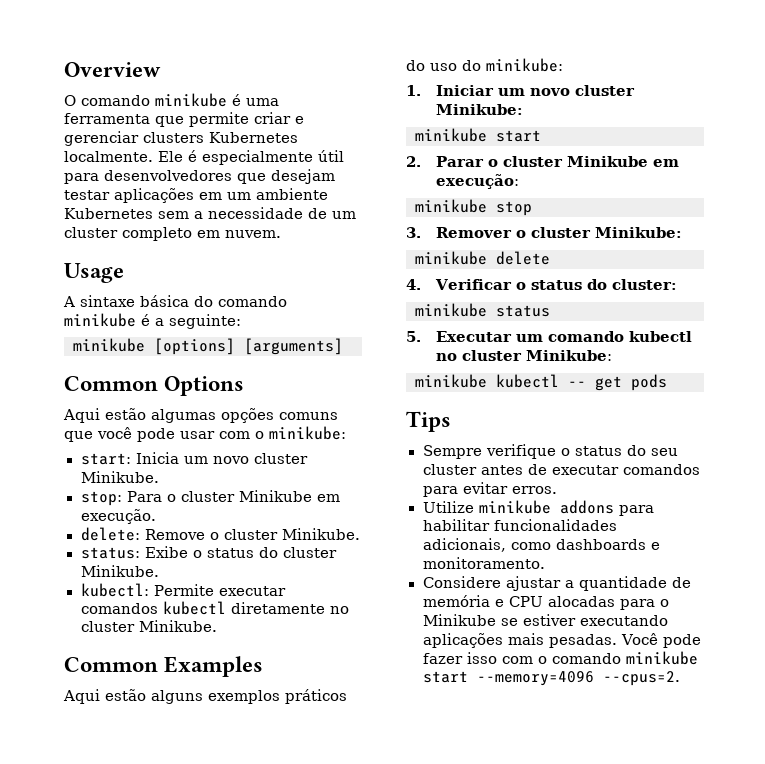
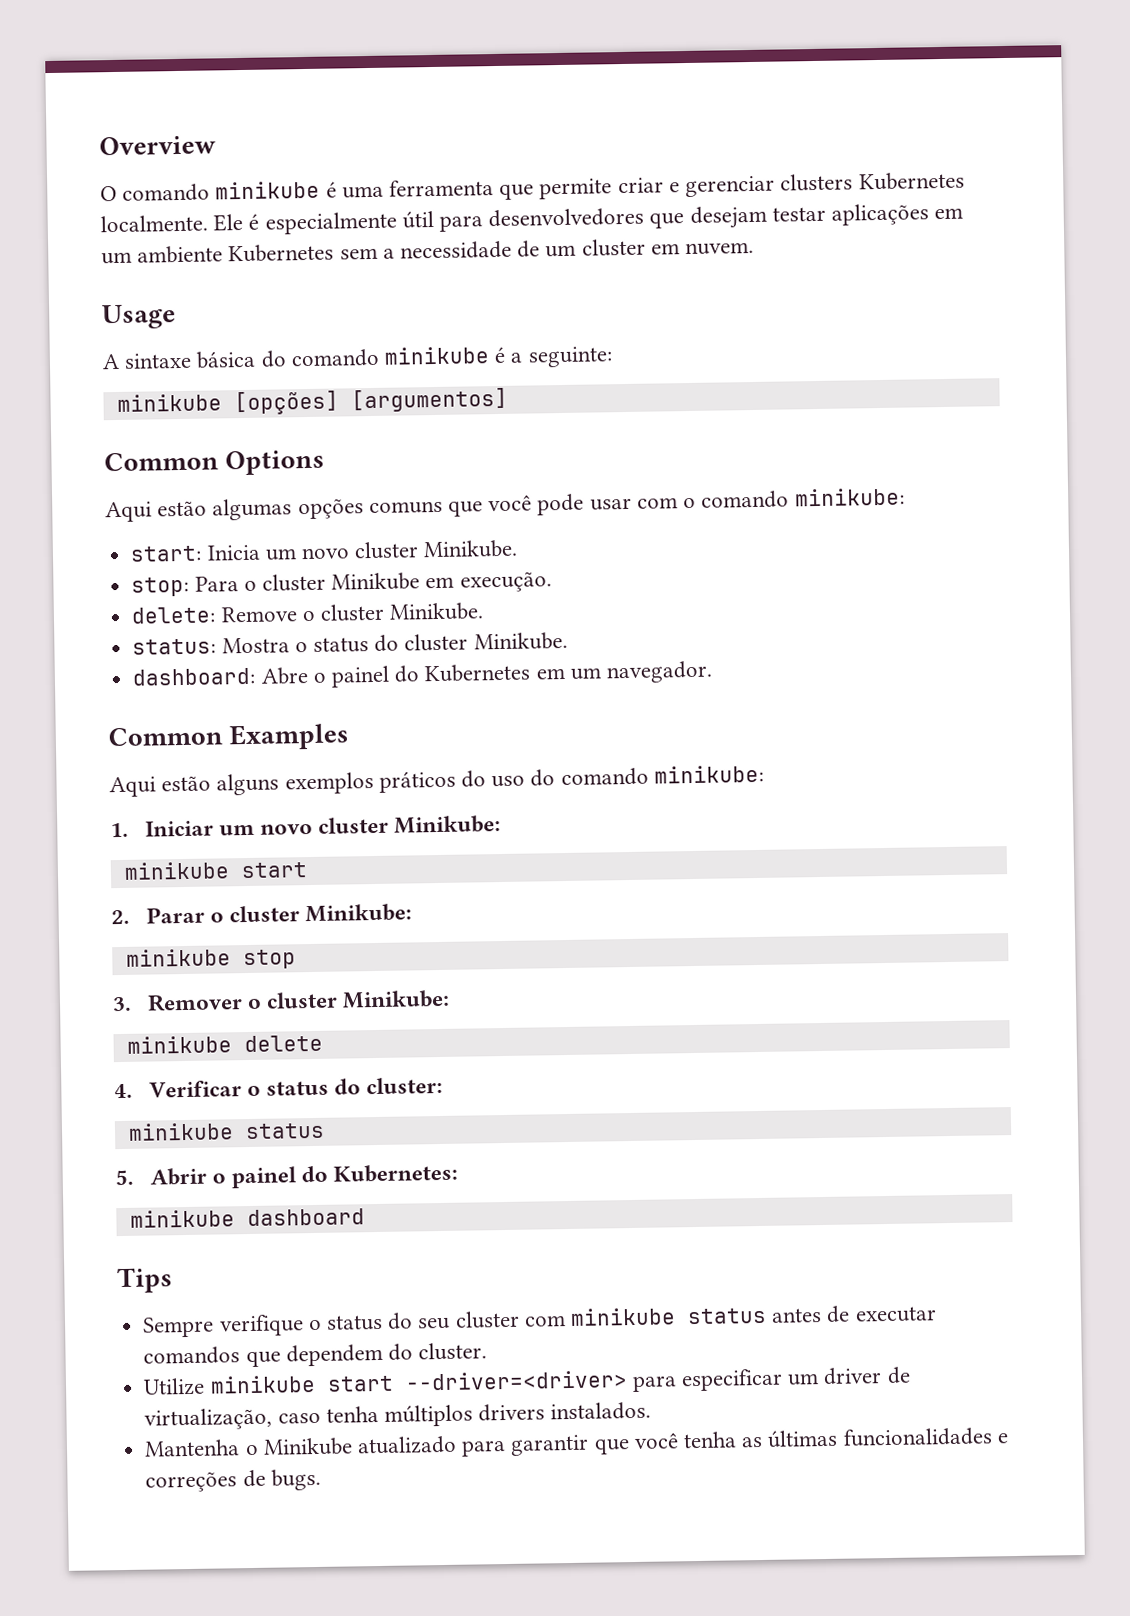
[122,227,192,241] completo -> (646, 247) none
[154,338,343,355] [options] [arguments] -> [233,387,508,416] [opções] [argumentos]
(264, 435) none -> [701,490,790,509] comando
[144,546,188,558] Exibe -> [221,637,290,654] Mostra
[80,583,286,597] [80,601,349,615] [80,620,217,632] kubectl: Permite executar comandos kubectl diretamente no cluster Minikube. -> [132,660,713,688] dashboard: Abre o painel do Kubernetes em um navegador.
(481, 65) none -> [560,767,649,787] comando
[566,156,679,167] [435,174,519,189] Minikube em execução: -> [305,903,413,923] Minikube:
[435,331,692,342] [435,350,612,361] [415,374,667,391] Executar um comando kubectl no cluster Minikube: // minikube kubectl -- get pods -> [149,1163,459,1189] [129,1208,365,1228] Abrir o painel do Kubernetes: // minikube dashboard
(477, 469) none -> [523,1307,767,1327] com minikube status
[422,482,557,497] [422,500,654,516] [422,519,617,531] [422,538,660,552] [422,557,545,569] [422,576,691,591] [422,595,669,610] [422,614,668,626] [422,633,702,648] [422,651,698,665] [422,671,680,686] para evitar erros. // Utilize minikube addons para habilitar funcionalidades adicionais, como dashboards e monitoramento. // Considere ajustar a quantidade de memória e CPU alocadas para o Minikube se estiver executando aplicações mais pesadas. Você pode fazer isso com o comando minikube start --memory=4096 --cpus=2. -> [245,1342,488,1368] [143,1366,911,1396] [144,1401,652,1431] [144,1427,1009,1457] [145,1468,321,1493] que dependem do cluster. // Utilize minikube start --driver=<driver> para especificar um driver de virtualização, caso tenha múltiplos drivers instalados. // Mantenha o Minikube atualizado para garantir que você tenha as últimas funcionalidades e correções de bugs.

